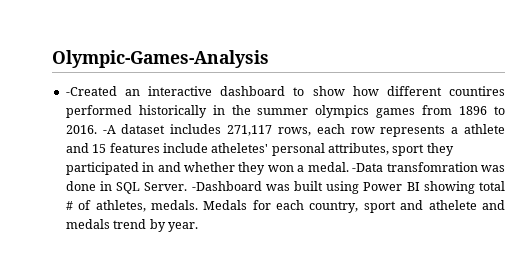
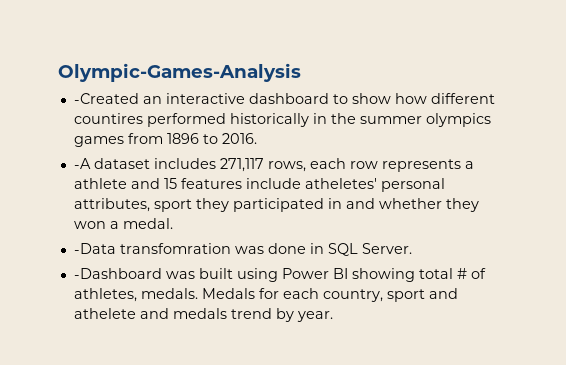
(97, 129) none -> (257, 138) //
(349, 167) none -> (173, 223) //
(188, 186) none -> (412, 248) //

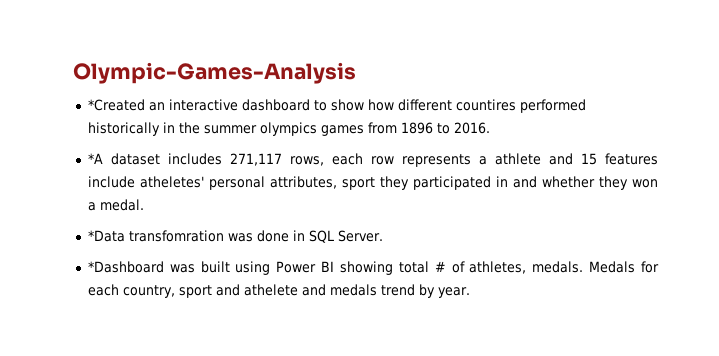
[73,93,139,104] -Created -> [87,99,145,111] *Created
[73,158,91,169] -A -> [87,153,103,164] *A
[73,243,116,254] -Data -> [87,230,125,242] *Data
[73,268,162,279] -Dashboard -> [87,261,164,273] *Dashboard

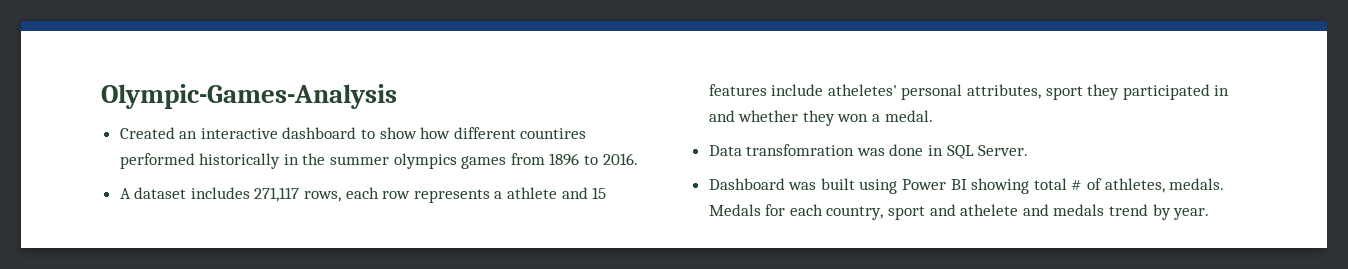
[87,99,145,111] *Created -> [119,127,175,139] Created
[87,153,103,164] *A -> [119,188,131,199] A
[87,230,125,242] *Data -> [708,145,742,156] Data
[87,261,164,273] *Dashboard -> [708,178,785,190] Dashboard

